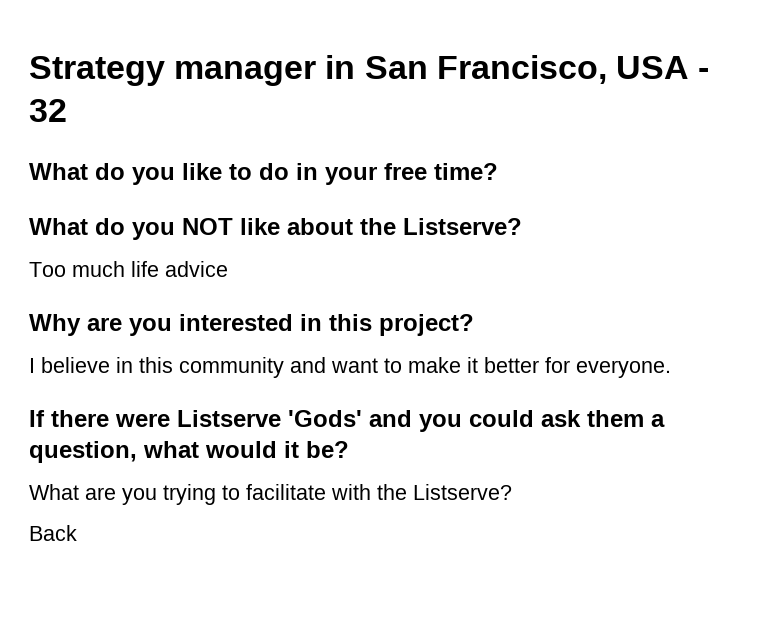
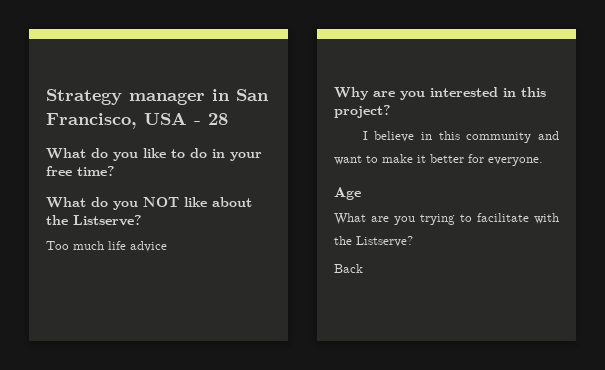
[29,99,67,122] 32 -> [208,113,228,125] 28
[29,410,665,432] [29,441,349,463] If there were Listserve 'Gods' and you could ask them a question, what would it be? -> [334,187,361,200] Age

